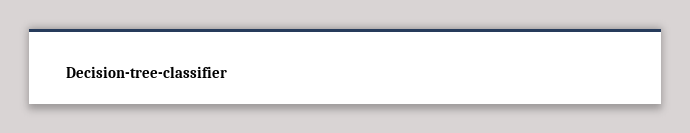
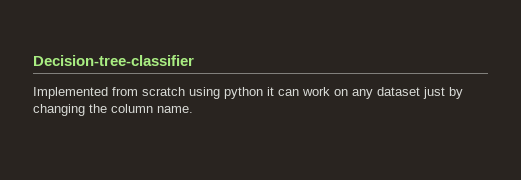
(227, 72) none -> [33,87,463,99] [33,104,193,116] // Implemented from scratch using python it can work on any dataset just by changing the column name.

